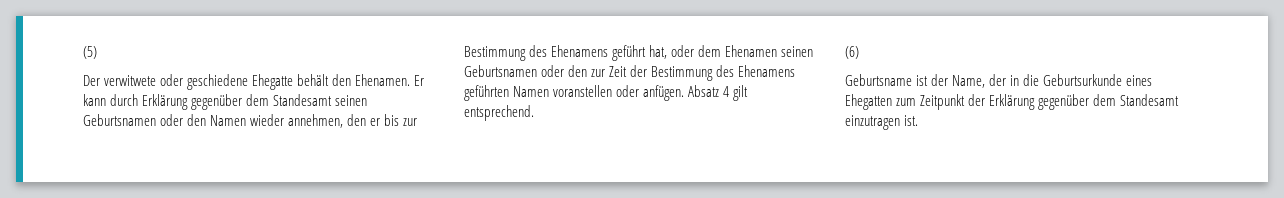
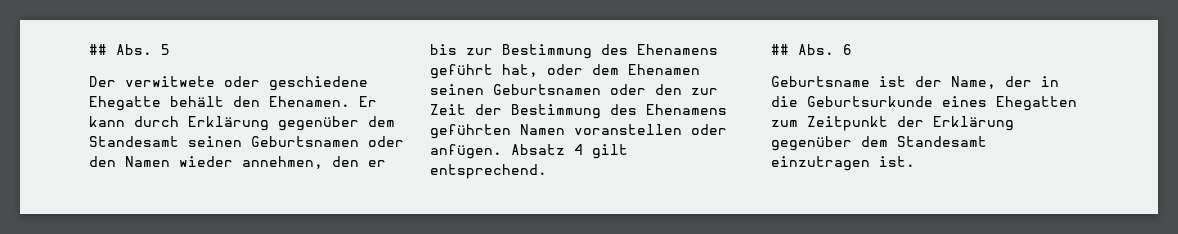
[83,46,97,59] (5) -> [89,44,170,55] ## Abs. 5
[845,46,859,59] (6) -> [771,44,852,55] ## Abs. 6

